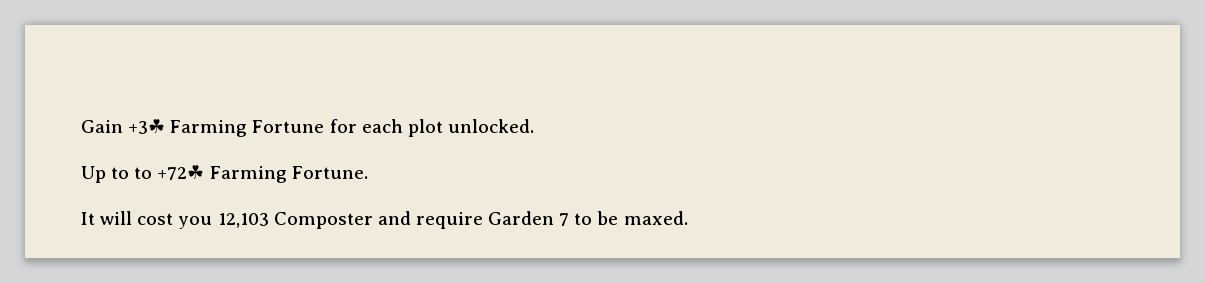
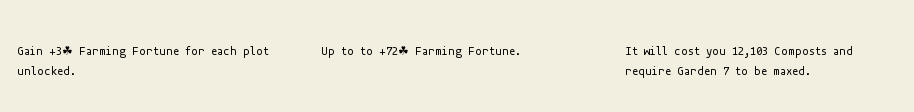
[273,212,373,229] Composter -> [774,47,827,58] Composts

